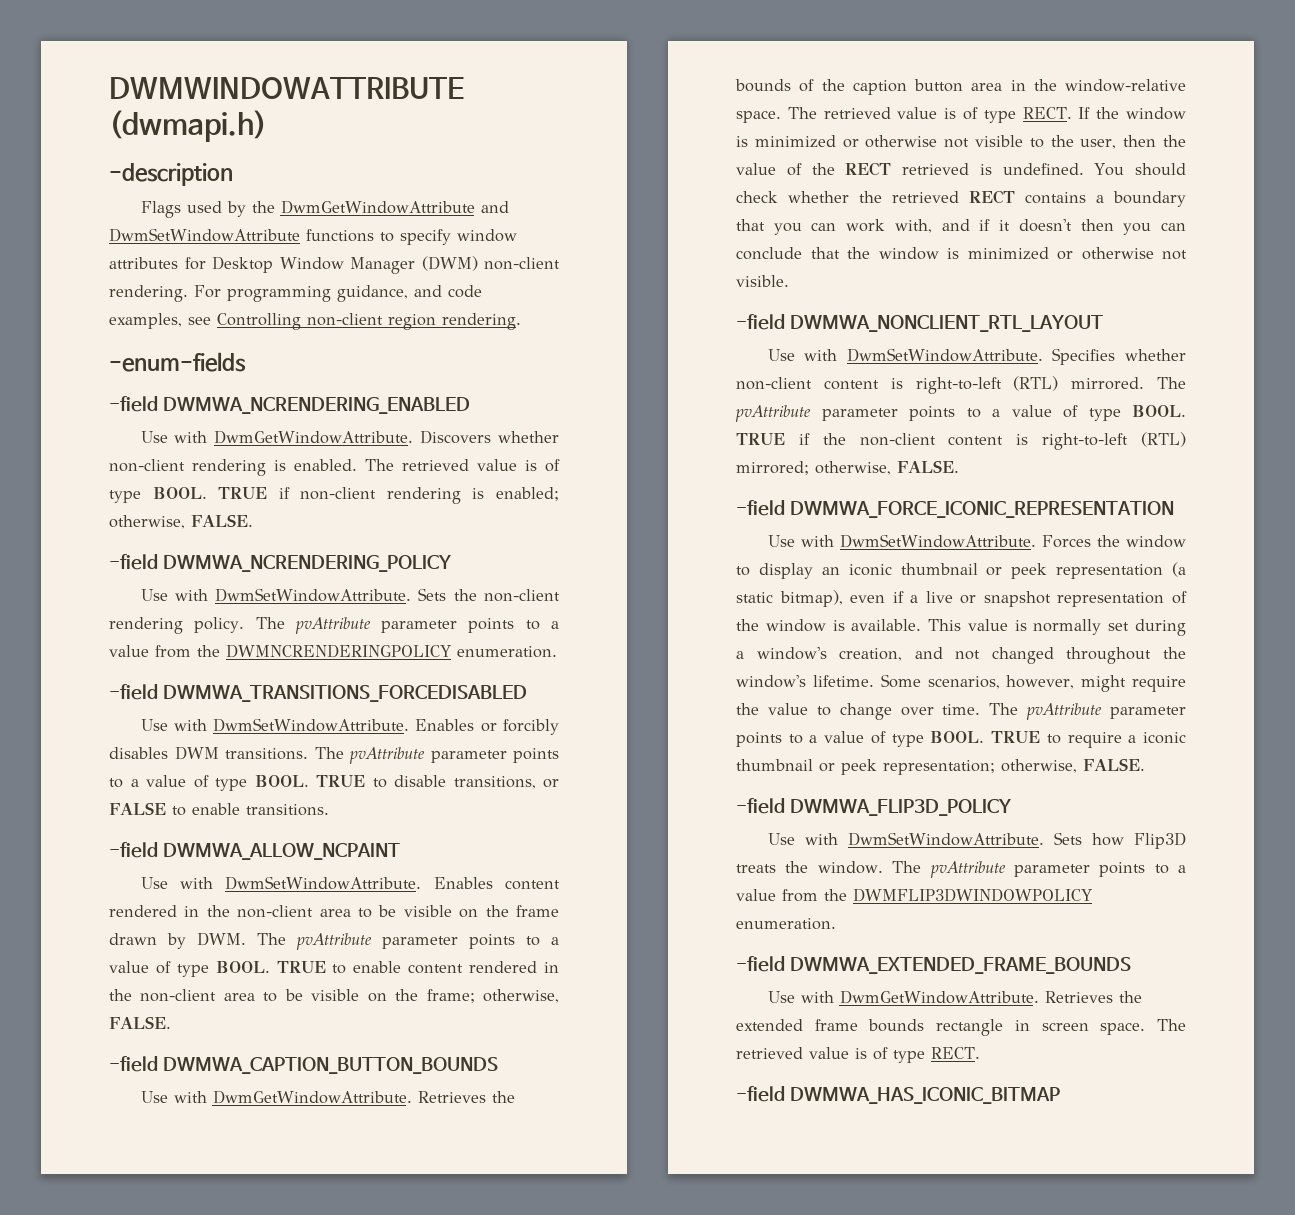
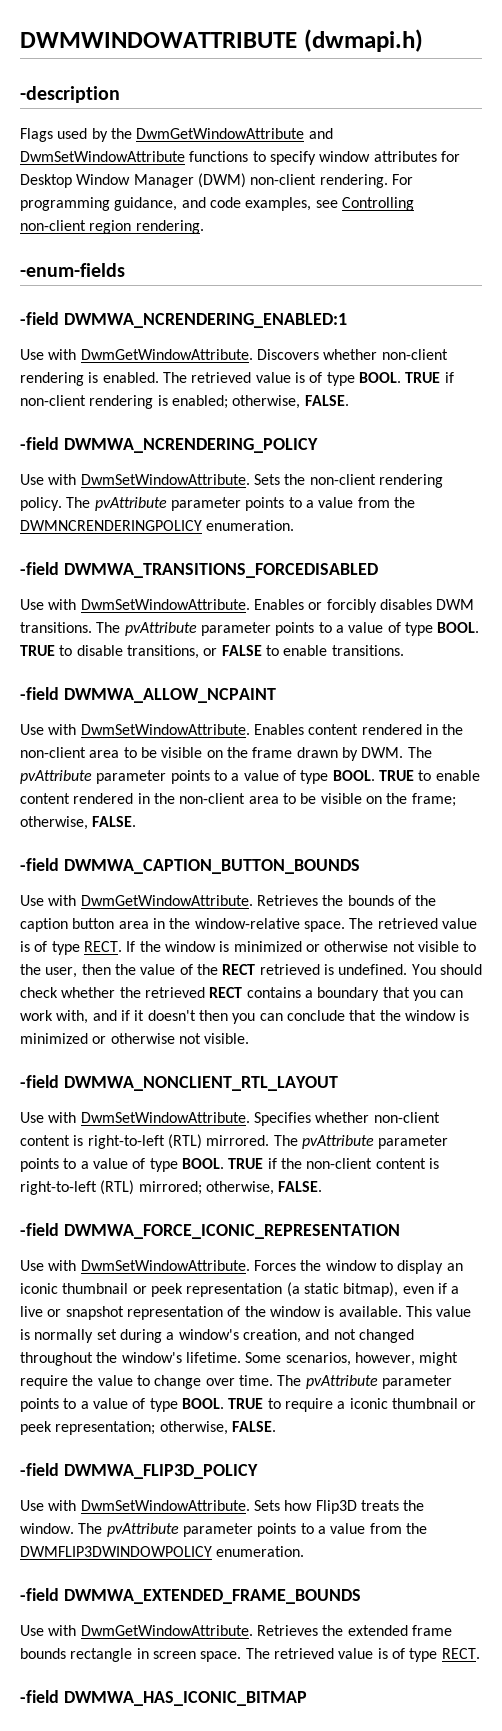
[162,397,470,414] DWMWA_NCRENDERING_ENABLED -> [63,313,347,328] DWMWA_NCRENDERING_ENABLED:1

